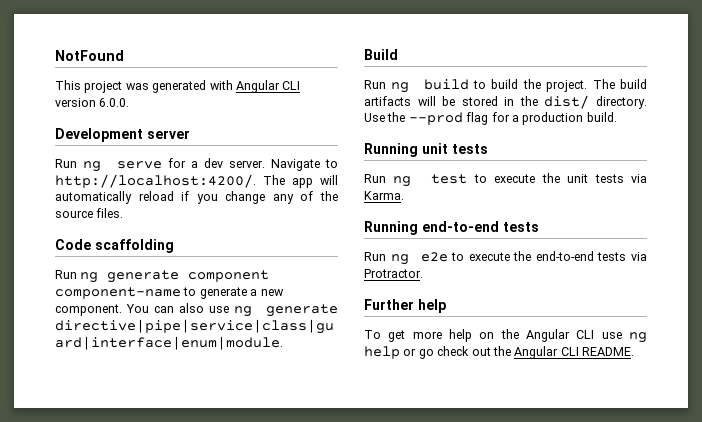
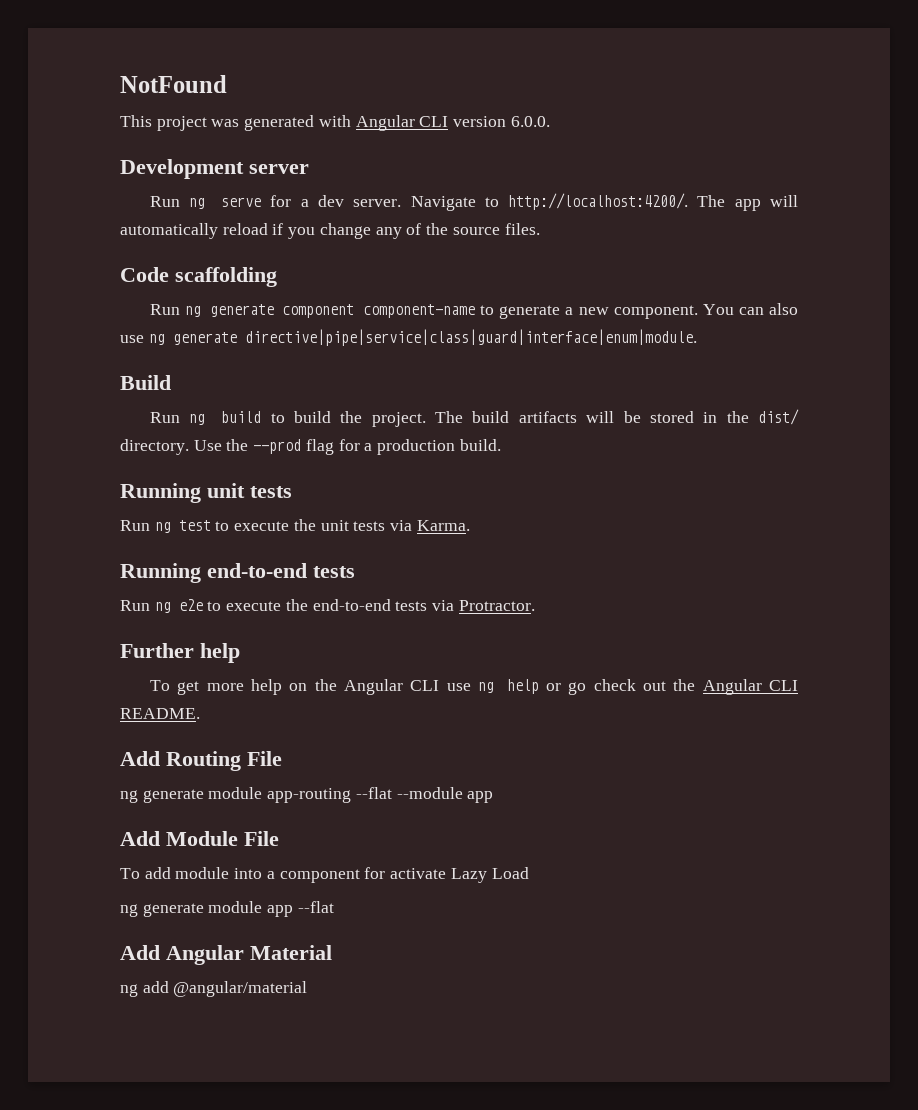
(634, 351) none -> [120,751,282,771] [120,787,494,803] [120,831,279,846] [120,867,529,883] [120,901,334,917] [120,945,332,965] [120,981,308,997] // Add Routing File // ng generate module app-routing --flat --module app // Add Module File // To add module into a component for activate Lazy Load // ng generate module app --flat // Add Angular Material // ng add @angular/material

